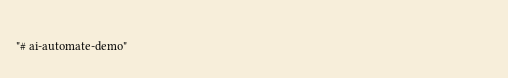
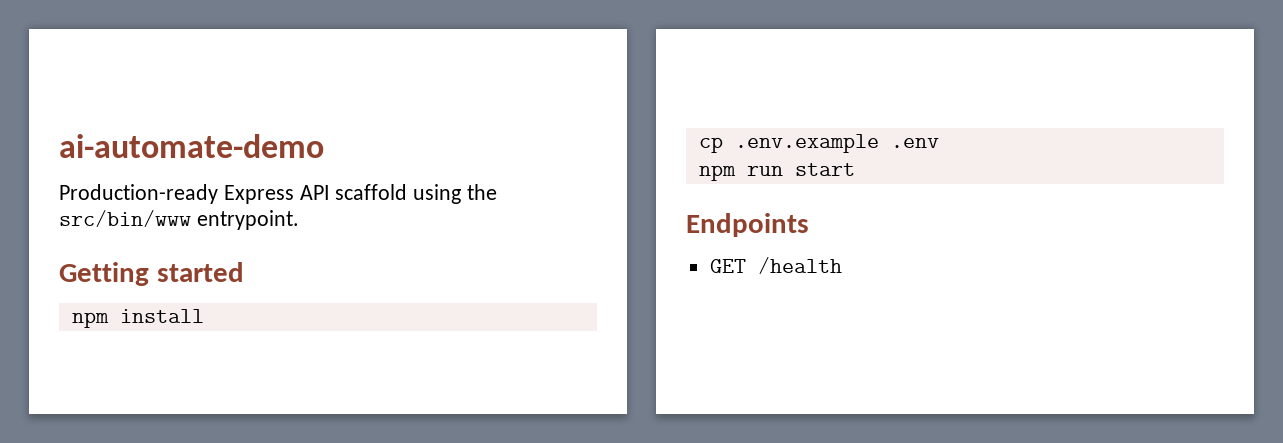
[16,41,128,51] "# ai-automate-demo" -> [59,134,324,158] [59,184,498,204] [59,210,299,230] [59,262,244,286] [71,309,204,328] [698,134,939,153] [698,163,855,181] [686,213,809,237] [709,257,842,274] ai-automate-demo // Production-ready Express API scaffold using the src/bin/www entrypoint. // Getting started // npm install // cp .env.example .env // npm run start // Endpoints // GET /health

